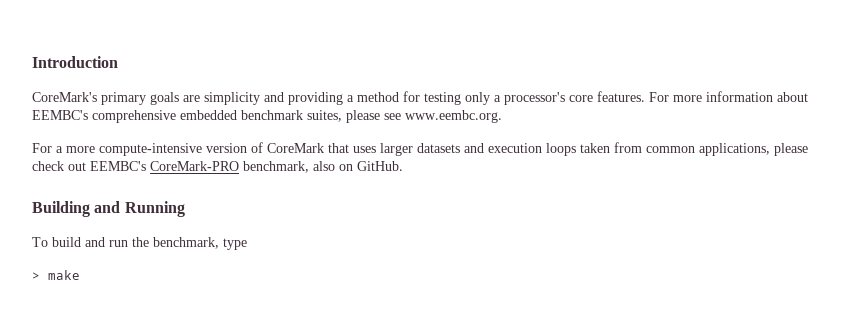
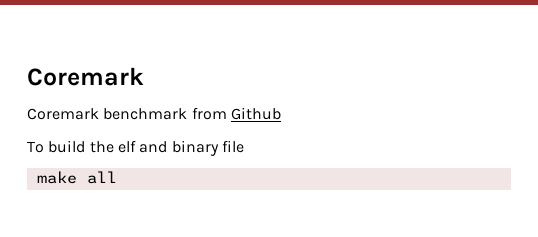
[32,56,118,68] [32,91,808,105] [32,110,502,123] [32,142,808,156] [32,161,403,173] [32,201,185,217] [32,237,247,250] [32,270,80,280] Introduction // CoreMark's primary goals are simplicity and providing a method for testing only a processor's core features. For more information about EEMBC's comprehensive embedded benchmark suites, please see www.eembc.org. // For a more compute-intensive version of CoreMark that uses larger datasets and execution loops taken from common applications, please check out EEMBC's CoreMark-PRO benchmark, also on GitHub. // Building and Running // To build and run the benchmark, type // > make -> [27,67,144,86] [27,107,281,120] [27,140,244,156] [36,171,117,184] Coremark // Coremark benchmark from Github // To build the elf and binary file // make all

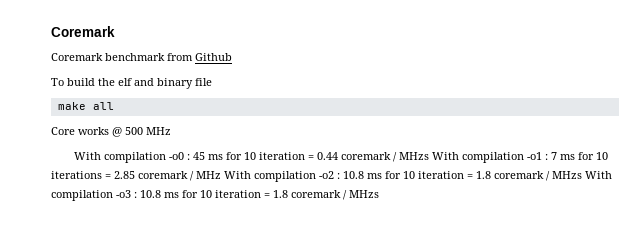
(117, 177) none -> [51,127,171,137] [74,152,609,163] [51,171,612,182] [51,190,379,201] // Core works @ 500 MHz // With compilation -o0 : 45 ms for 10 iteration = 0.44 coremark / MHzs With compilation -o1 : 7 ms for 10 iterations = 2.85 coremark / MHz With compilation -o2 : 10.8 ms for 10 iteration = 1.8 coremark / MHzs With compilation -o3 : 10.8 ms for 10 iteration = 1.8 coremark / MHzs

